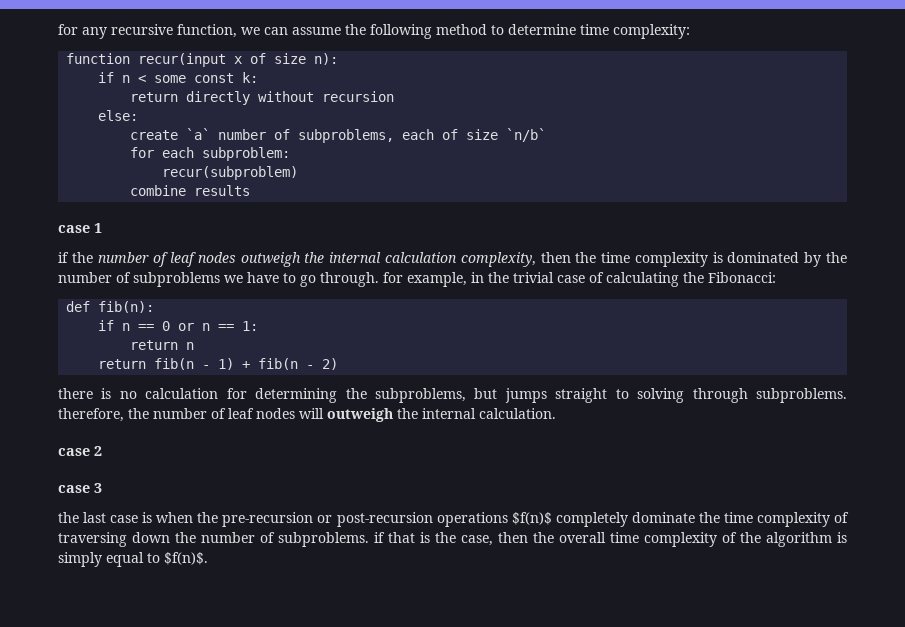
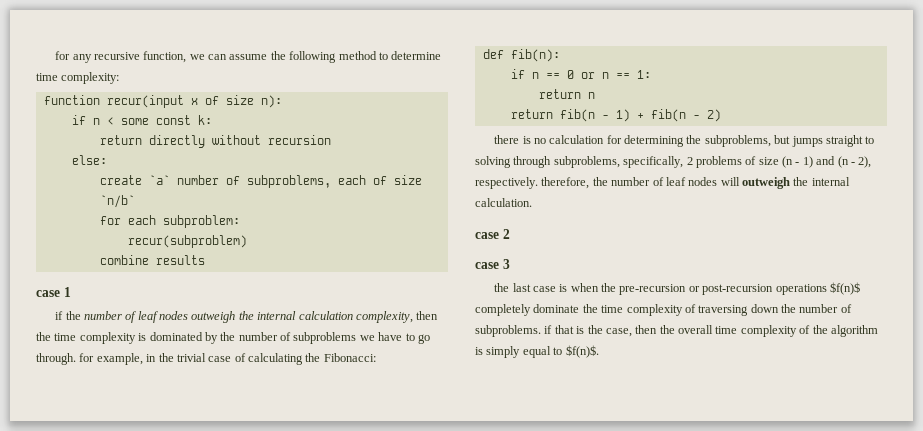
[756,388,848,403] subproblems. -> [553,156,872,168] [475,177,538,189] subproblems, specifically, 2 problems of size (n - 1) and (n - 2), respectively.

